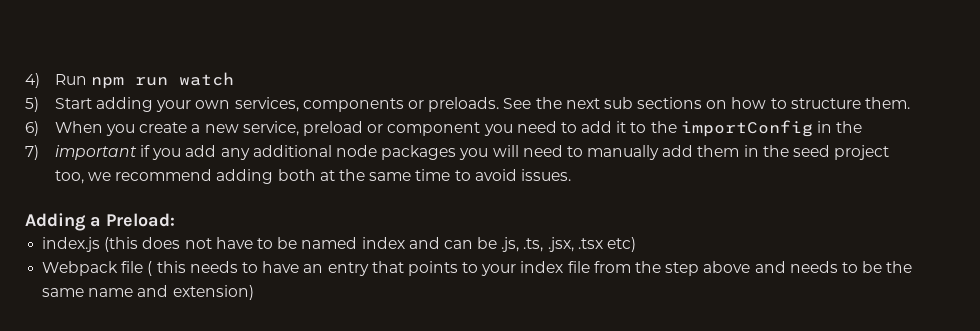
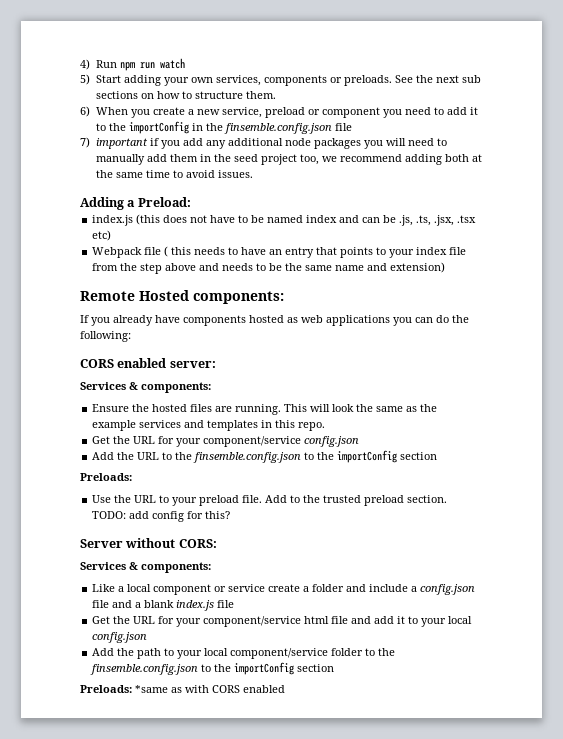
(863, 127) none -> [223,123,352,134] finsemble.config.json file
(254, 292) none -> [80,290,284,304] [80,315,469,326] [80,331,131,342] [80,358,216,368] [80,382,211,393] [92,404,438,415] [92,420,326,431] [92,436,360,447] [92,450,438,463] [80,473,132,481] [92,495,448,506] [92,511,231,522] [80,538,217,548] [80,562,211,573] [92,584,476,595] [92,600,235,611] [92,616,473,627] [92,632,148,643] [92,648,396,659] [90,662,335,675] [80,685,285,693] // Remote Hosted components: // If you already have components hosted as web applications you can do the following: // CORS enabled server: // Services & components: // Ensure the hosted files are running. This will look the same as the example services and templates in this repo. // Get the URL for your component/service config.json // Add the URL to the finsemble.config.json to the importConfig section // Preloads: // Use the URL to your preload file. Add to the trusted preload section. TODO: add config for this? // Server without CORS: // Services & components: // Like a local component or service create a folder and include a config.json file and a blank index.js file // Get the URL for your component/service html file and add it to your local config.json // Add the path to your local component/service folder to the finsemble.config.json to the importConfig section // Preloads: *same as with CORS enabled

